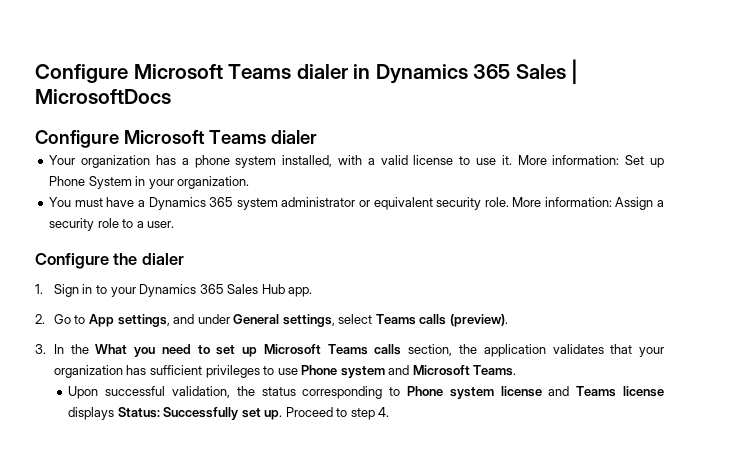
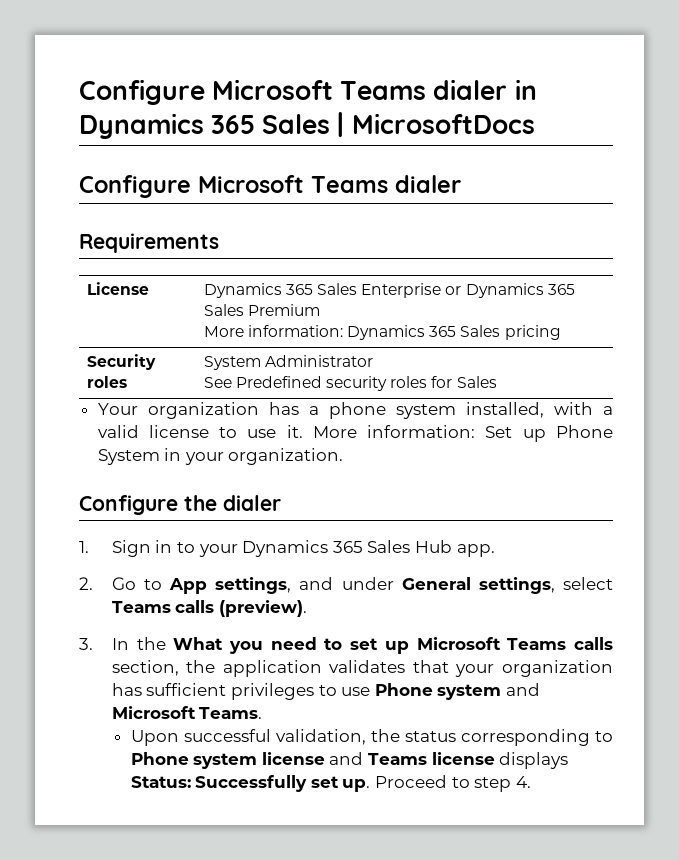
(317, 137) none -> [79,233,219,253] [86,282,149,295] [203,283,575,298] [203,304,320,316] [203,325,561,340] [86,354,156,370] [86,376,127,388] [203,355,373,370] [203,376,497,391] // Requirements // License | Dynamics 365 Sales Enterprise or Dynamics 365 Sales Premium // More information: Dynamics 365 Sales pricing // Security roles | System Administrator // See Predefined security roles for Sales
[49,197,664,210] [49,218,175,231] // You must have a Dynamics 365 system administrator or equivalent security role. More information: Assign a security role to a user. -> (344, 456) none

